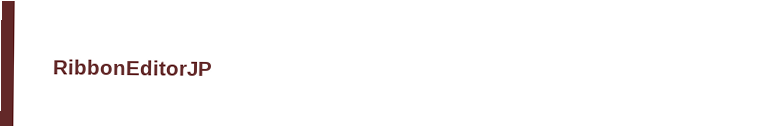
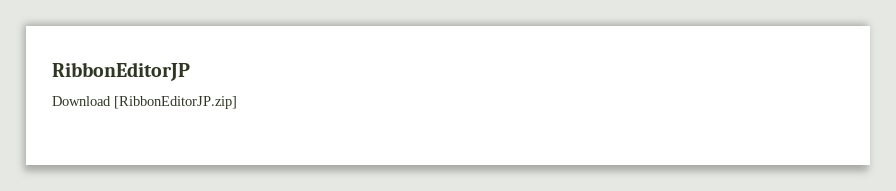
(213, 68) none -> [52,96,237,109] // Download [RibbonEditorJP.zip]

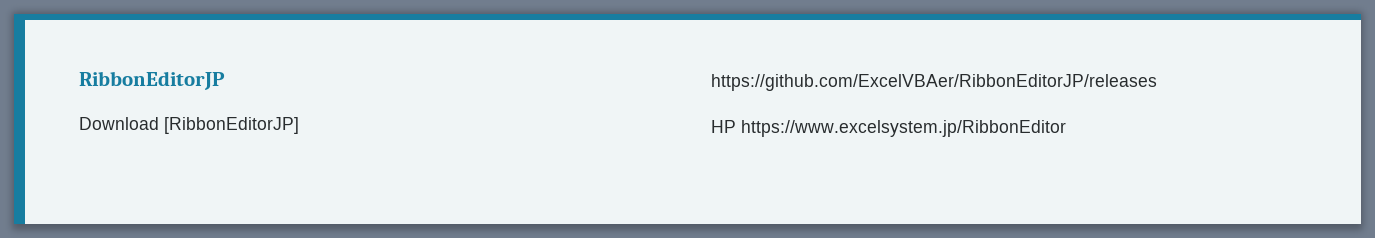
[114,96,237,109] [RibbonEditorJP.zip] -> [164,117,299,134] [711,74,1157,91] [711,120,1066,137] [RibbonEditorJP] https://github.com/ExcelVBAer/RibbonEditorJP/releases // HP https://www.excelsystem.jp/RibbonEditor

